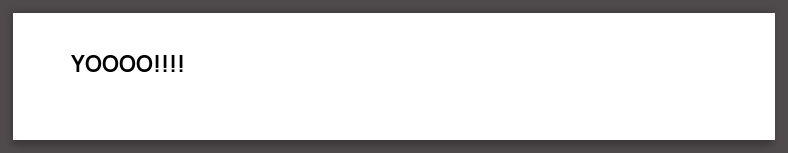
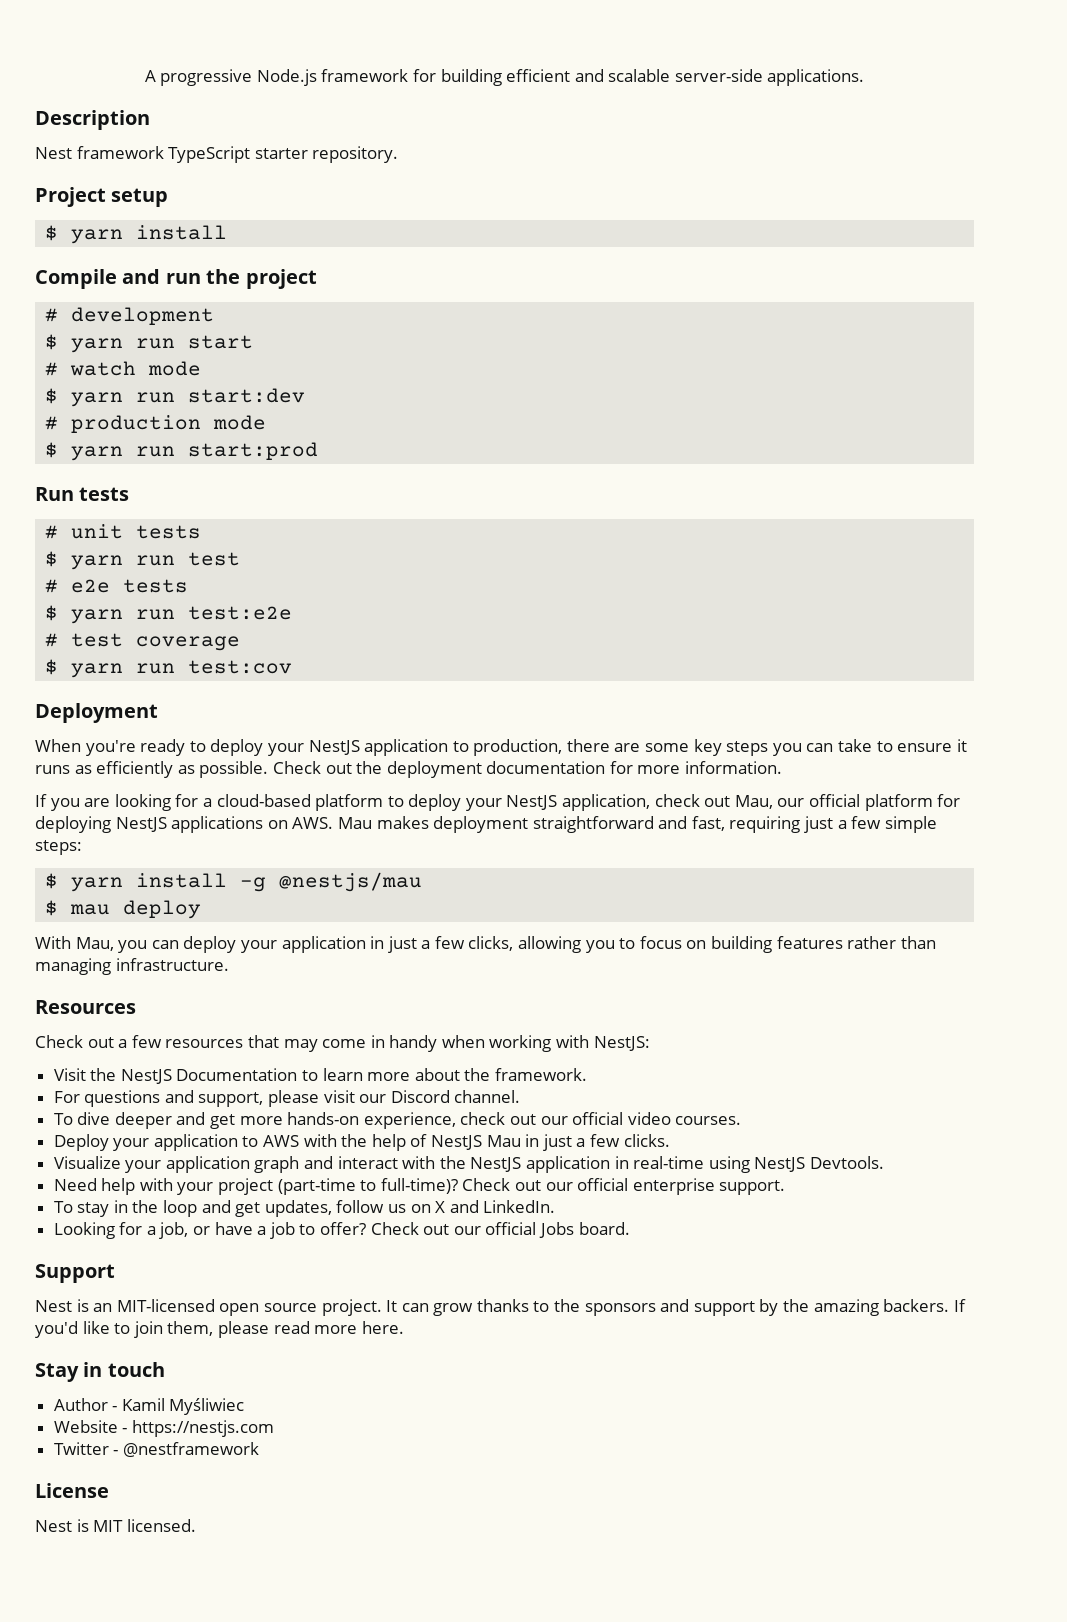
[71,55,185,72] YOOOO!!!! -> [144,69,865,86] [35,110,150,130] [35,146,399,163] [35,187,169,207] [45,225,228,244] [35,269,317,289] [45,307,215,325] [45,334,254,353] [45,361,202,376] [45,388,306,407] [45,415,267,433] [45,442,319,461] [35,487,130,501] [45,524,202,539] [45,551,241,570] [45,579,189,593] [45,605,293,624] [45,633,241,651] [45,659,293,678] [35,703,158,723] [35,739,967,756] [35,761,783,778] [35,794,961,811] [35,816,937,833] [35,840,82,855] [45,872,423,892] [45,900,202,919] [35,936,936,953] [35,958,229,975] [35,1000,136,1014] [35,1035,650,1052] [53,1068,588,1084] [53,1090,521,1107] [53,1112,742,1129] [53,1134,670,1151] [53,1156,884,1173] [53,1178,786,1195] [53,1200,556,1217] [53,1222,630,1239] [35,1264,115,1283] [35,1299,966,1316] [35,1321,404,1338] [35,1362,165,1382] [53,1398,245,1415] [53,1420,274,1437] [53,1442,259,1457] [35,1483,109,1498] [35,1519,196,1532] A progressive Node.js framework for building efficient and scalable server-side applications. // Description // Nest framework TypeScript starter repository. // Project setup // $ yarn install // Compile and run the project // # development // $ yarn run start // # watch mode // $ yarn run start:dev // # production mode // $ yarn run start:prod // Run tests // # unit tests // $ yarn run test // # e2e tests // $ yarn run test:e2e // # test coverage // $ yarn run test:cov // Deployment // When you're ready to deploy your NestJS application to production, there are some key steps you can take to ensure it runs as efficiently as possible. Check out the deployment documentation for more information. // If you are looking for a cloud-based platform to deploy your NestJS application, check out Mau, our official platform for deploying NestJS applications on AWS. Mau makes deployment straightforward and fast, requiring just a few simple steps: // $ yarn install -g @nestjs/mau // $ mau deploy // With Mau, you can deploy your application in just a few clicks, allowing you to focus on building features rather than managing infrastructure. // Resources // Check out a few resources that may come in handy when working with NestJS: // Visit the NestJS Documentation to learn more about the framework. // For questions and support, please visit our Discord channel. // To dive deeper and get more hands-on experience, check out our official video courses. // Deploy your application to AWS with the help of NestJS Mau in just a few clicks. // Visualize your application graph and interact with the NestJS application in real-time using NestJS Devtools. // Need help with your project (part-time to full-time)? Check out our official enterprise support. // To stay in the loop and get updates, follow us on X and LinkedIn. // Looking for a job, or have a job to offer? Check out our official Jobs board. // Support // Nest is an MIT-licensed open source project. It can grow thanks to the sponsors and support by the amazing backers. If you'd like to join them, please read more here. // Stay in touch // Author - Kamil Myśliwiec // Website - https://nestjs.com // Twitter - @nestframework // License // Nest is MIT licensed.

